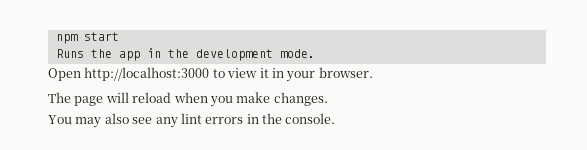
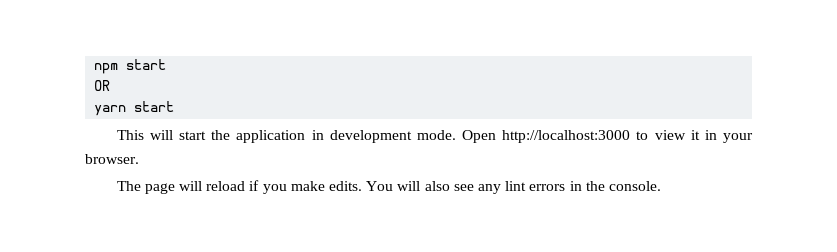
[55,48,189,61] Runs the app in the -> [94,80,111,91] [94,101,175,116] [116,130,324,143] OR // yarn start // This will start the application in
(315, 53) // -> (456, 135) none
[173,92,208,103] when -> [249,180,260,191] if
[273,92,328,106] [48,115,102,128] changes. // You may -> [329,181,421,191] edits. You will

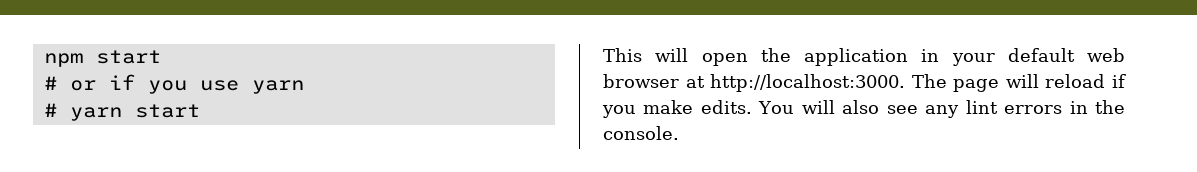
[94,80,111,91] OR // -> [43,74,304,94] [43,103,57,117] # or if you use yarn // #
[179,131,207,140] start -> [701,53,748,66] open
[329,130,754,143] [85,154,139,164] development mode. Open http://localhost:3000 to view it in your browser. // -> [951,48,1125,66] [603,74,906,92] your default web browser at http://localhost:3000.

